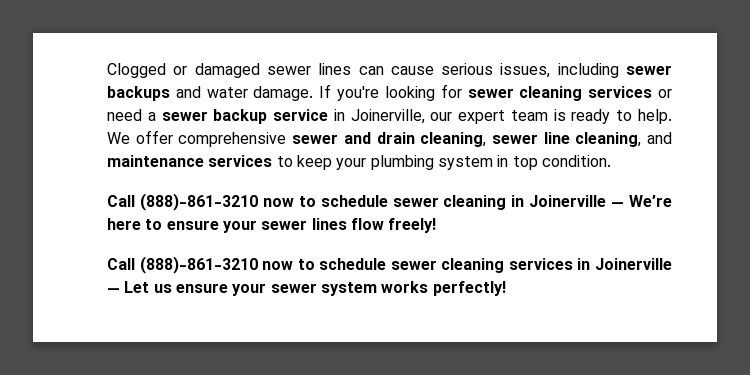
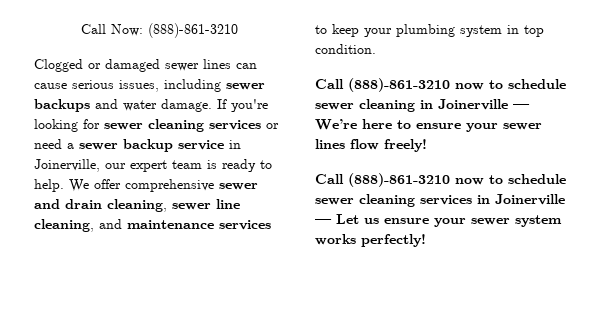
(107, 70) none -> [81,23,238,38] Call Now: (888)-861-3210 //

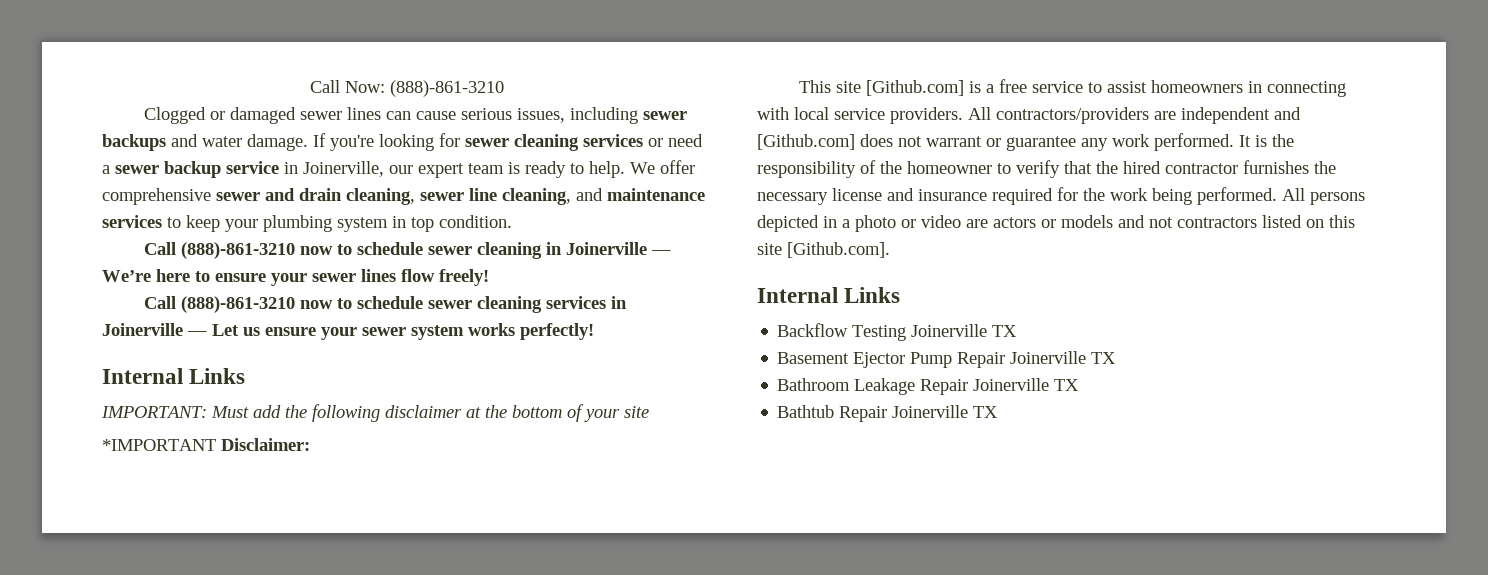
(426, 240) none -> [102,368,246,384] [101,404,649,422] [102,438,310,451] [798,79,1346,97] [757,107,1301,124] [757,133,1294,151] [757,160,1336,178] [757,187,1365,205] [757,215,1355,232] [757,242,890,258] [757,287,901,303] [777,323,1018,341] [777,351,1117,368] [777,378,1080,395] [777,405,999,422] // Internal Links // IMPORTANT: Must add the following disclaimer at the bottom of your site // *IMPORTANT Disclaimer: // This site [Github.com] is a free service to assist homeowners in connecting with local service providers. All contractors/providers are independent and [Github.com] does not warrant or guarantee any work performed. It is the responsibility of the homeowner to verify that the hired contractor furnishes the necessary license and insurance required for the work being performed. All persons depicted in a photo or video are actors or models and not contractors listed on this site [Github.com]. // Internal Links // Backflow Testing Joinerville TX // Basement Ejector Pump Repair Joinerville TX // Bathroom Leakage Repair Joinerville TX // Bathtub Repair Joinerville TX

